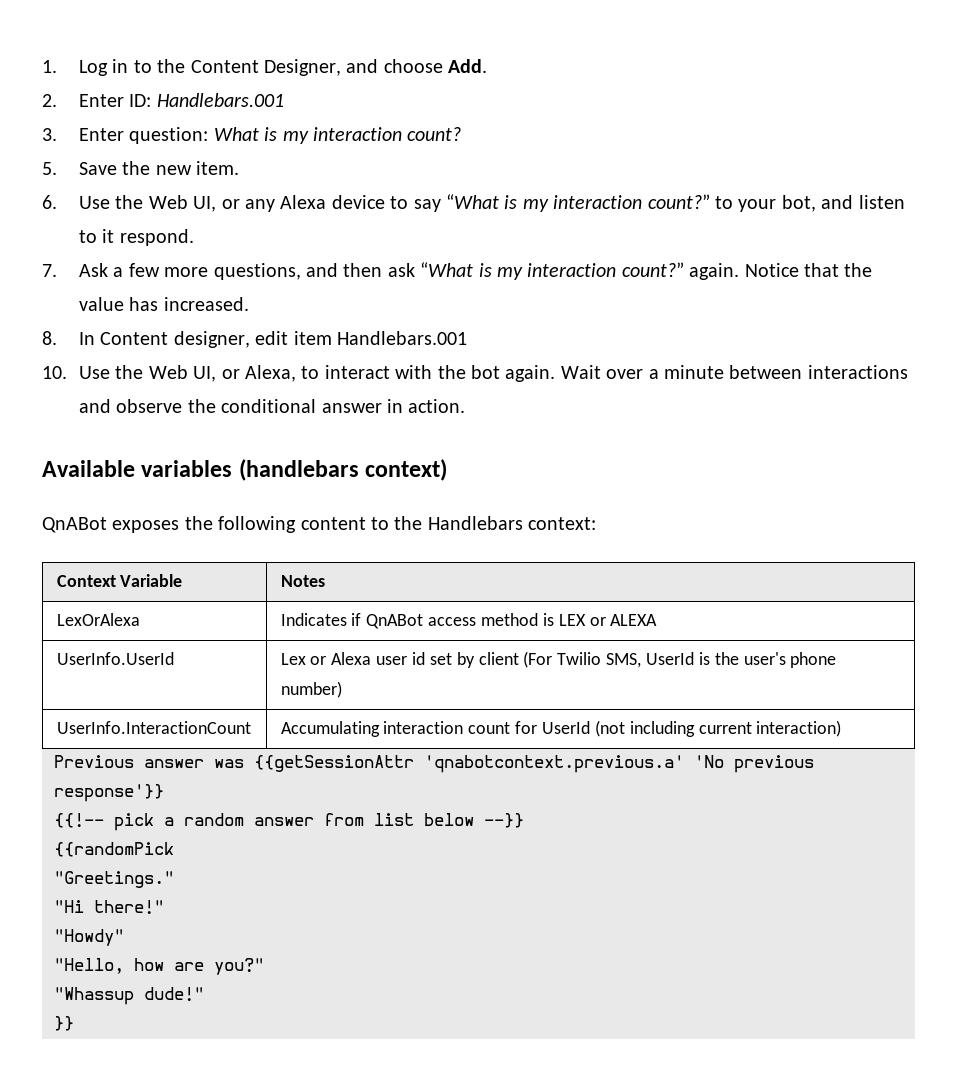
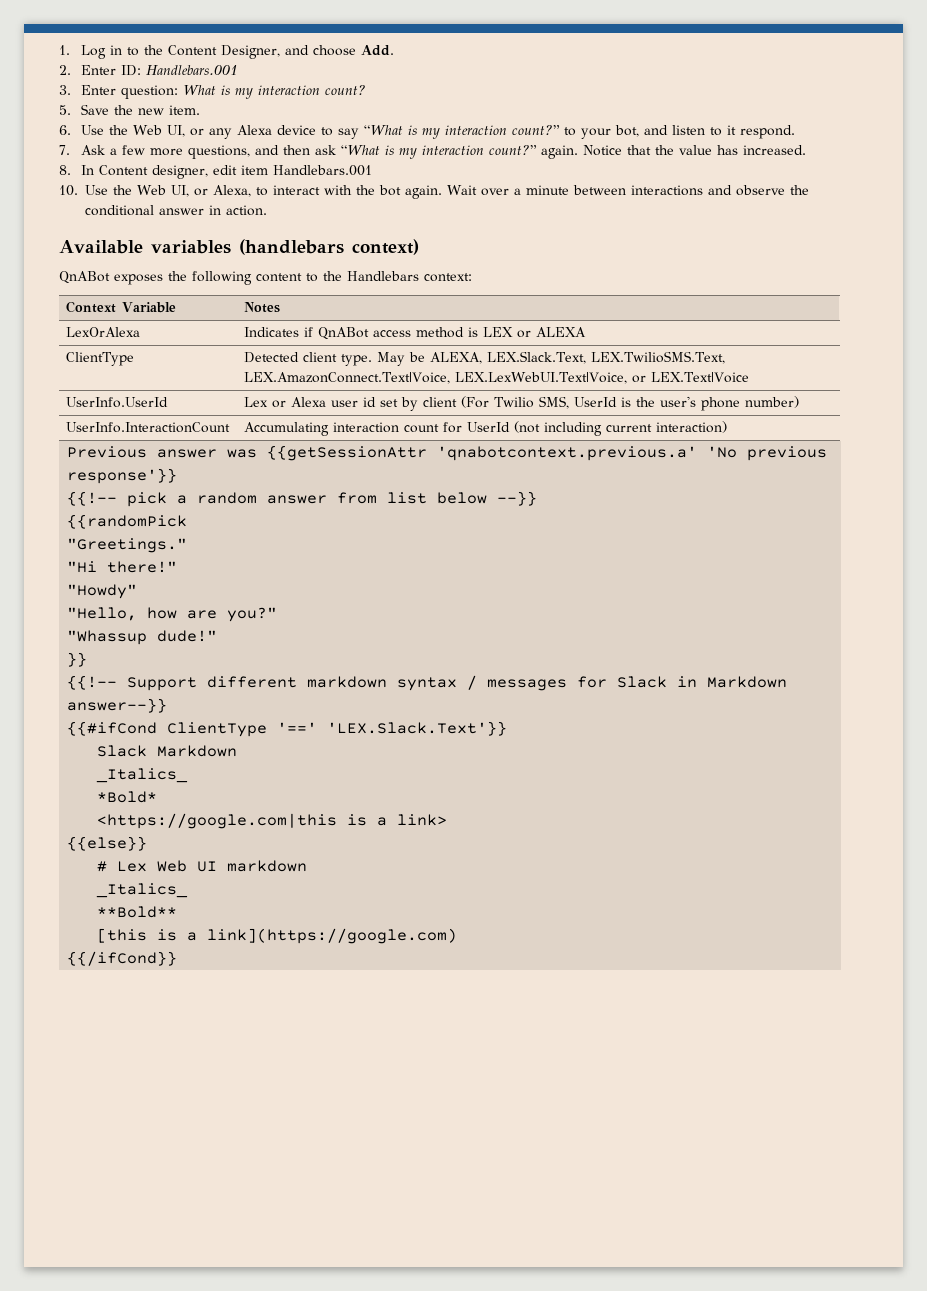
(658, 620) none -> [66,352,135,366] [244,351,726,366] [244,372,750,384] // ClientType | Detected client type. May be ALEXA, LEX.Slack.Text, LEX.TwilioSMS.Text, LEX.AmazonConnect.Text|Voice, LEX.LexWebUI.Text|Voice, or LEX.Text|Voice
(74, 1023) none -> [67,675,788,691] [67,698,168,713] [67,721,508,737] [97,745,238,757] [96,768,189,783] [97,791,158,803] [97,813,448,829] [67,836,148,851] [97,860,308,872] [96,883,189,898] [97,906,178,918] [97,928,458,944] [67,951,178,966] // {{!-- Support different markdown syntax / messages for Slack in Markdown answer--}} // {{#ifCond ClientType '==' 'LEX.Slack.Text'}} // Slack Markdown // _Italics_ // *Bold* // <https://google.com|this is a link> // {{else}} // # Lex Web UI markdown // _Italics_ // **Bold** // [this is a link](https://google.com) // {{/ifCond}}

